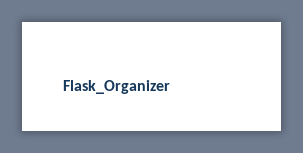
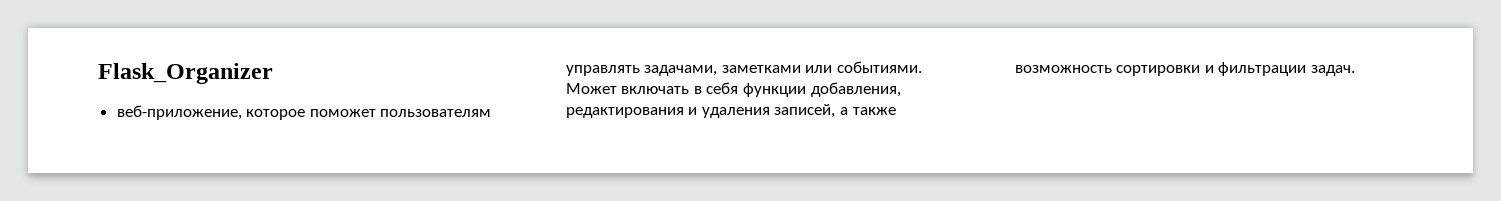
(170, 87) none -> [116,105,492,120] [565,61,923,76] [565,82,901,97] [565,104,896,118] [1014,62,1356,76] // веб-приложение, которое поможет пользователям управлять задачами, заметками или событиями. Может включать в себя функции добавления, редактирования и удаления записей, а также возможность сортировки и фильтрации задач.

